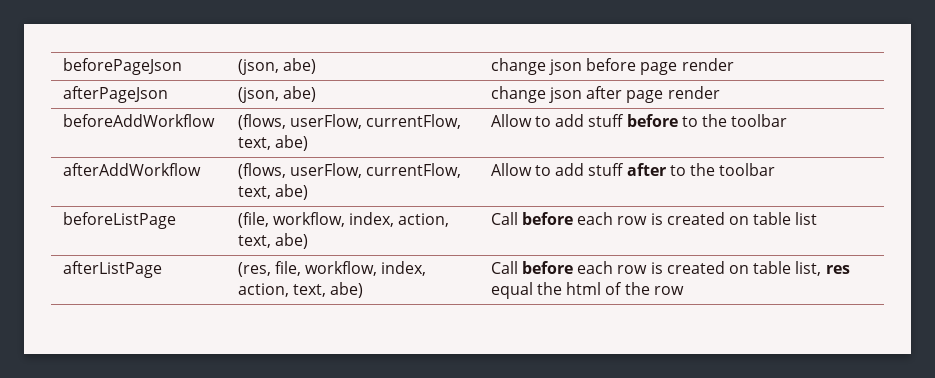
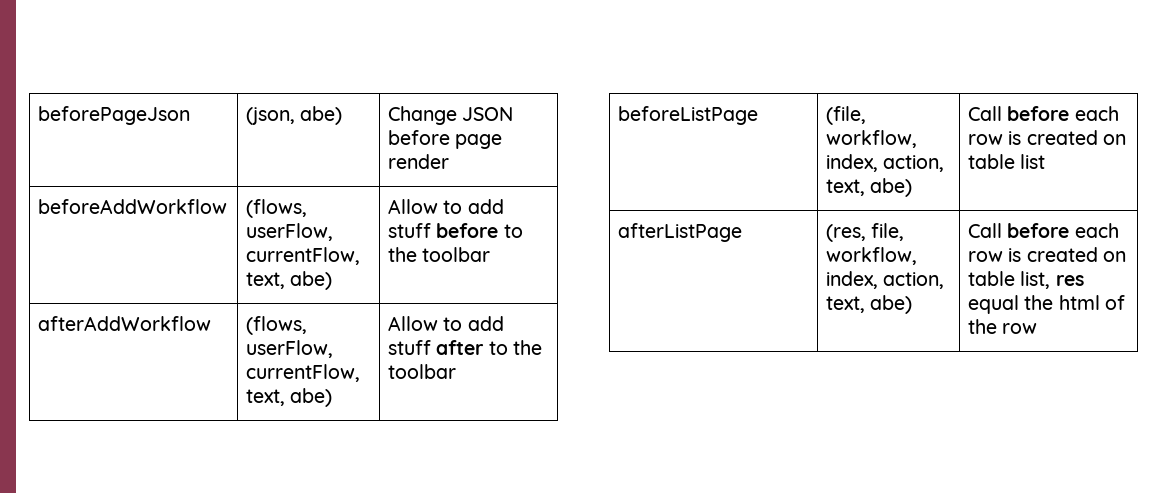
[490,58,583,75] change json -> [388,106,514,125] Change JSON
[62,86,168,103] [237,86,317,103] [490,86,720,103] // afterPageJson | (json, abe) | change json after page render -> (450, 161) none

